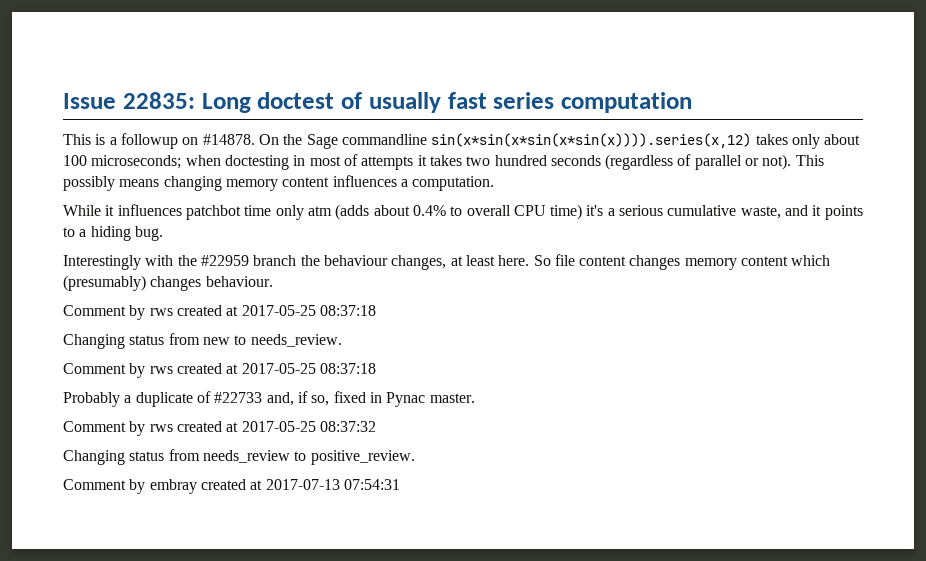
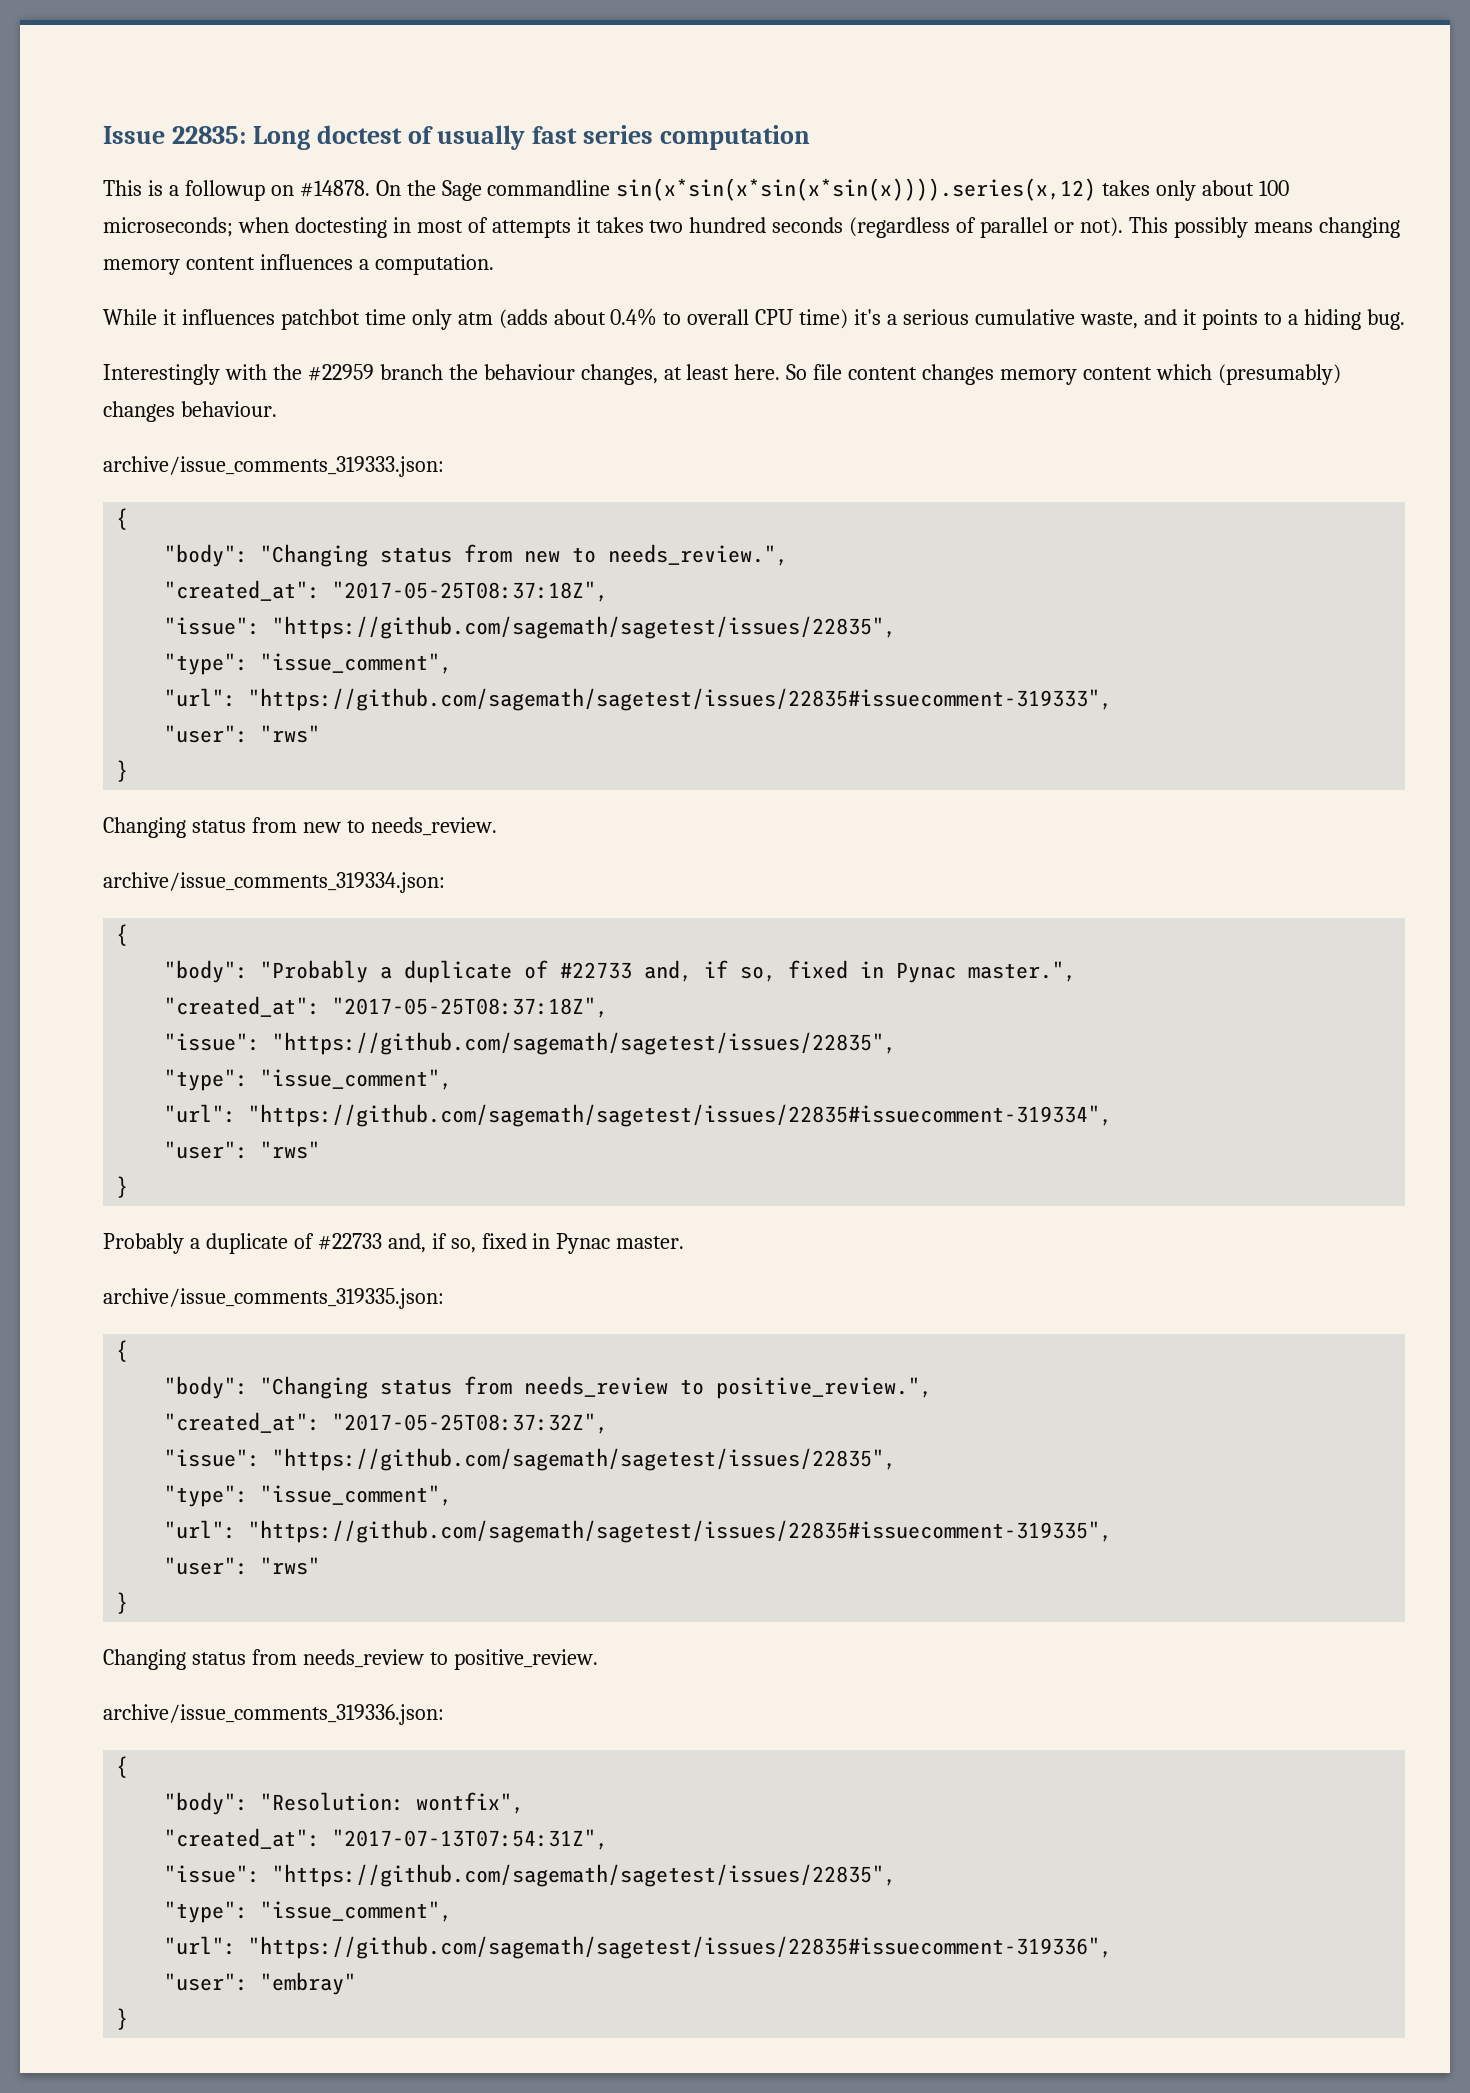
[63,305,376,320] Comment by rws created at 2017-05-25 08:37:18 -> [103,456,444,477] [116,508,129,530] [164,544,789,567] [164,580,609,602] [164,616,897,639] [164,653,453,675] [164,688,1113,711] [164,725,321,743] [116,760,129,782] archive/issue_comments_319333.json: // { // "body": "Changing status from new to needs_review.", // "created_at": "2017-05-25T08:37:18Z", // "issue": "https://github.com/sagemath/sagetest/issues/22835", // "type": "issue_comment", // "url": "https://github.com/sagemath/sagetest/issues/22835#issuecomment-319333", // "user": "rws" // }
[63,363,376,378] Comment by rws created at 2017-05-25 08:37:18 -> [103,872,445,893] [116,924,129,946] [164,960,1077,983] [164,996,609,1018] [164,1032,897,1055] [164,1069,453,1091] [164,1104,1113,1127] [164,1141,321,1159] [116,1176,129,1198] archive/issue_comments_319334.json: // { // "body": "Probably a duplicate of #22733 and, if so, fixed in Pynac master.", // "created_at": "2017-05-25T08:37:18Z", // "issue": "https://github.com/sagemath/sagetest/issues/22835", // "type": "issue_comment", // "url": "https://github.com/sagemath/sagetest/issues/22835#issuecomment-319334", // "user": "rws" // }
[63,421,376,436] Comment by rws created at 2017-05-25 08:37:32 -> [103,1288,444,1309] [116,1340,129,1362] [164,1376,933,1399] [164,1412,609,1434] [164,1448,897,1471] [164,1485,453,1507] [164,1520,1113,1543] [164,1557,321,1575] [116,1592,129,1614] archive/issue_comments_319335.json: // { // "body": "Changing status from needs_review to positive_review.", // "created_at": "2017-05-25T08:37:32Z", // "issue": "https://github.com/sagemath/sagetest/issues/22835", // "type": "issue_comment", // "url": "https://github.com/sagemath/sagetest/issues/22835#issuecomment-319335", // "user": "rws" // }
[63,479,400,494] Comment by embray created at 2017-07-13 07:54:31 -> [103,1704,444,1725] [116,1756,129,1778] [164,1792,525,1815] [164,1828,609,1850] [164,1864,897,1887] [164,1901,453,1923] [164,1936,1113,1959] [164,1972,357,1995] [116,2008,129,2030] archive/issue_comments_319336.json: // { // "body": "Resolution: wontfix", // "created_at": "2017-07-13T07:54:31Z", // "issue": "https://github.com/sagemath/sagetest/issues/22835", // "type": "issue_comment", // "url": "https://github.com/sagemath/sagetest/issues/22835#issuecomment-319336", // "user": "embray" // }

